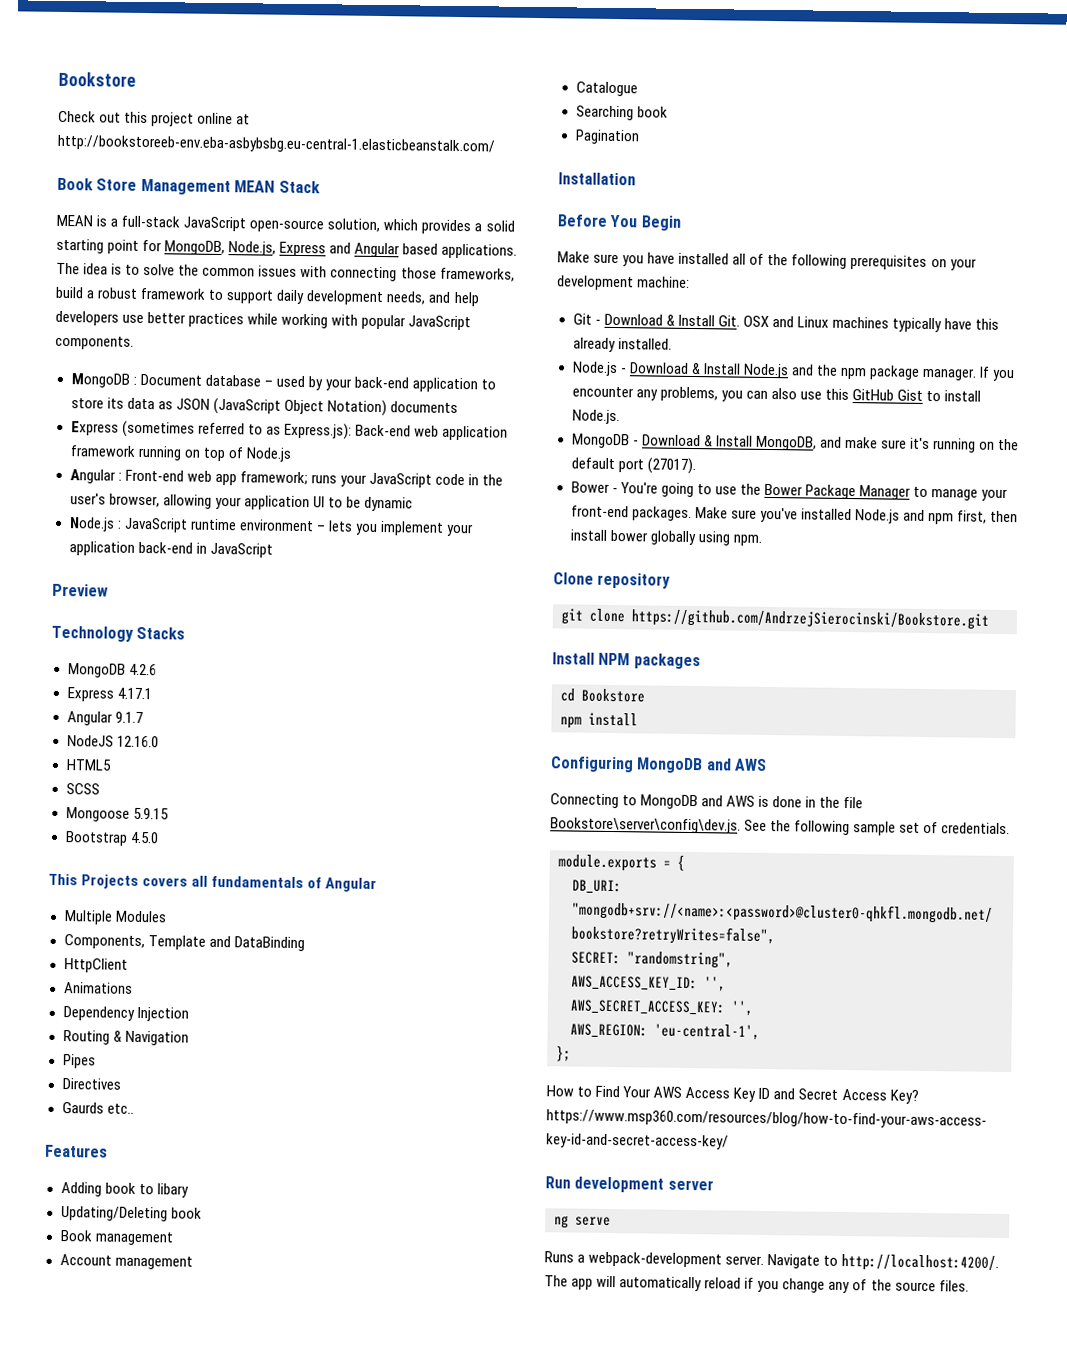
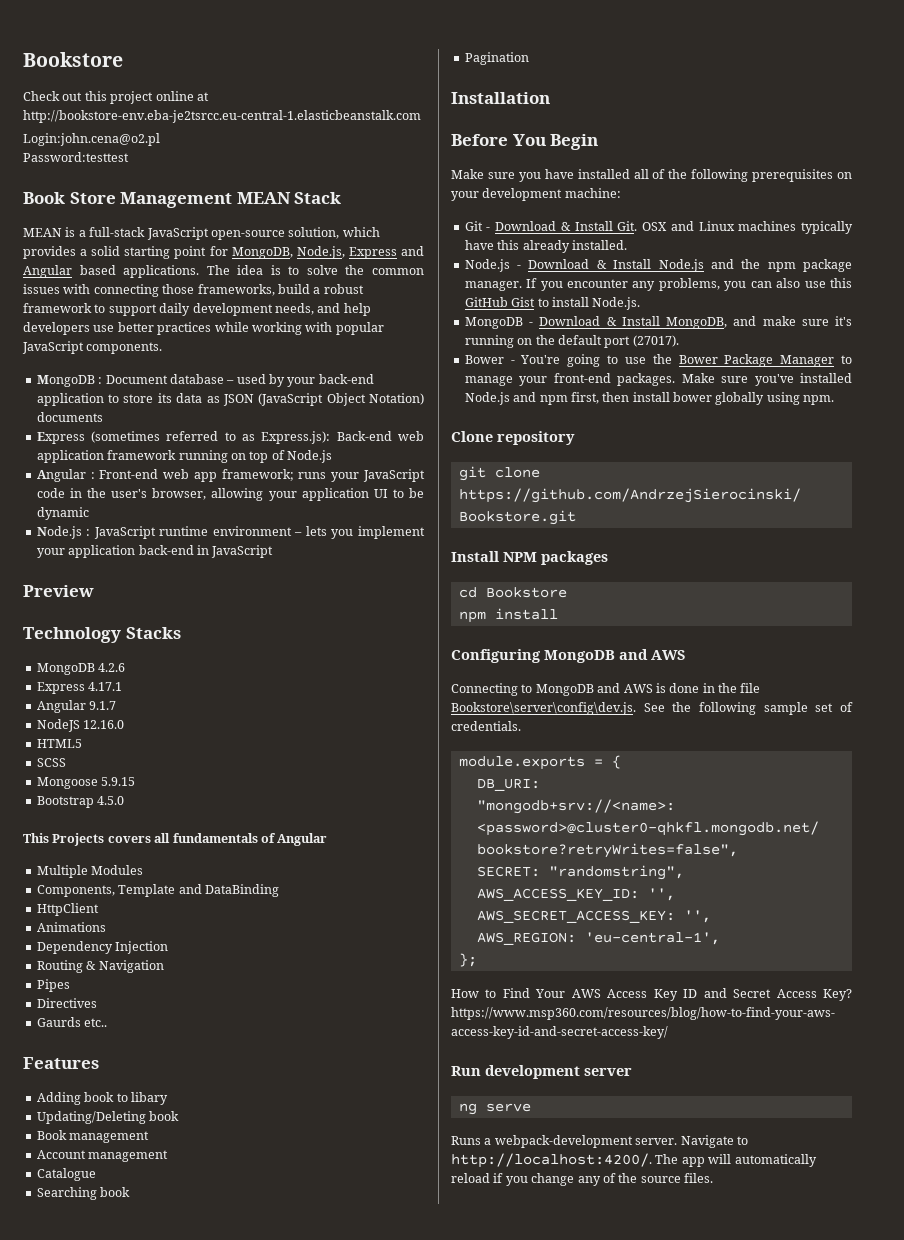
[57,134,495,155] http://bookstoreeb-env.eba-asbybsbg.eu-central-1.elasticbeanstalk.com/ -> [23,110,421,123] [23,133,160,146] [23,152,129,162] http://bookstore-env.eba-je2tsrcc.eu-central-1.elasticbeanstalk.com // Login:john.cena@o2.pl // Password:testtest

